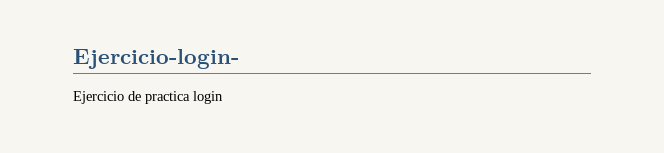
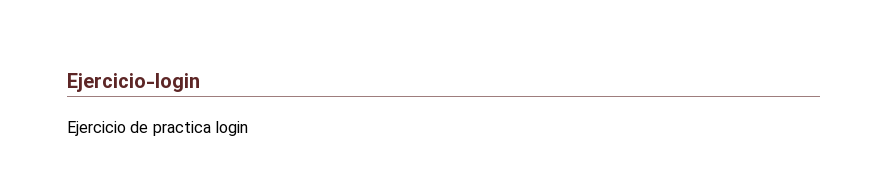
[73,49,239,69] Ejercicio-login- -> [67,73,200,92] Ejercicio-login

